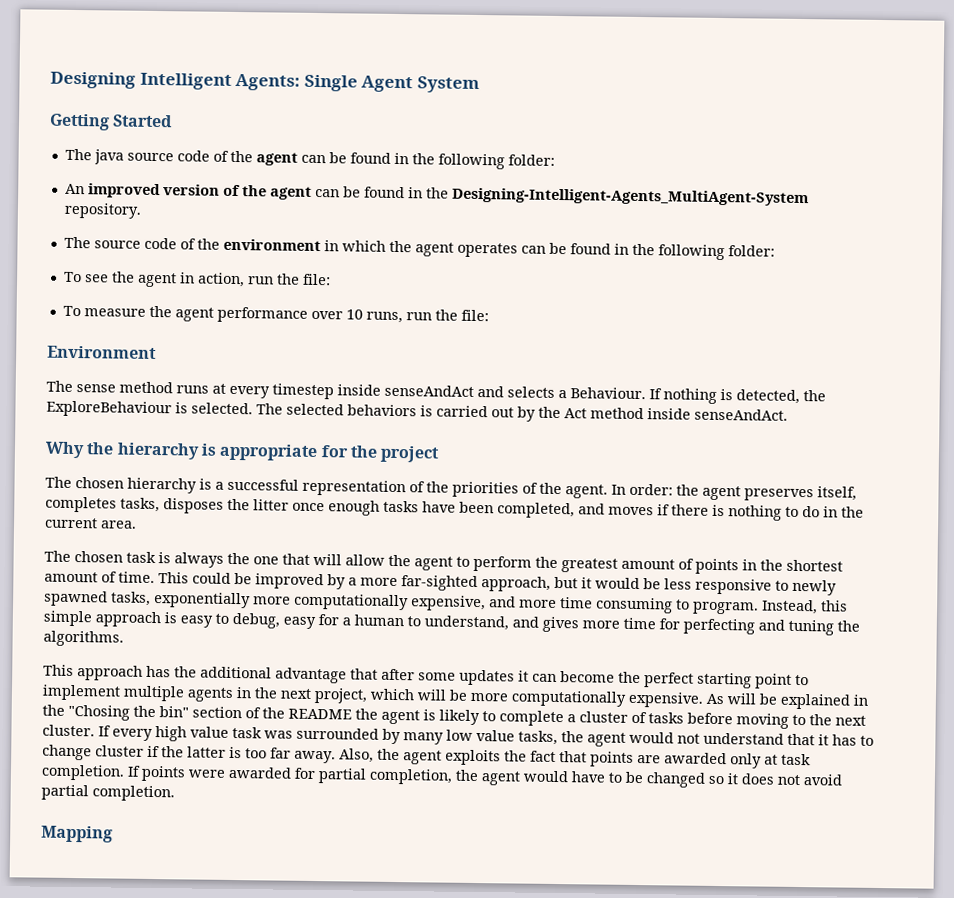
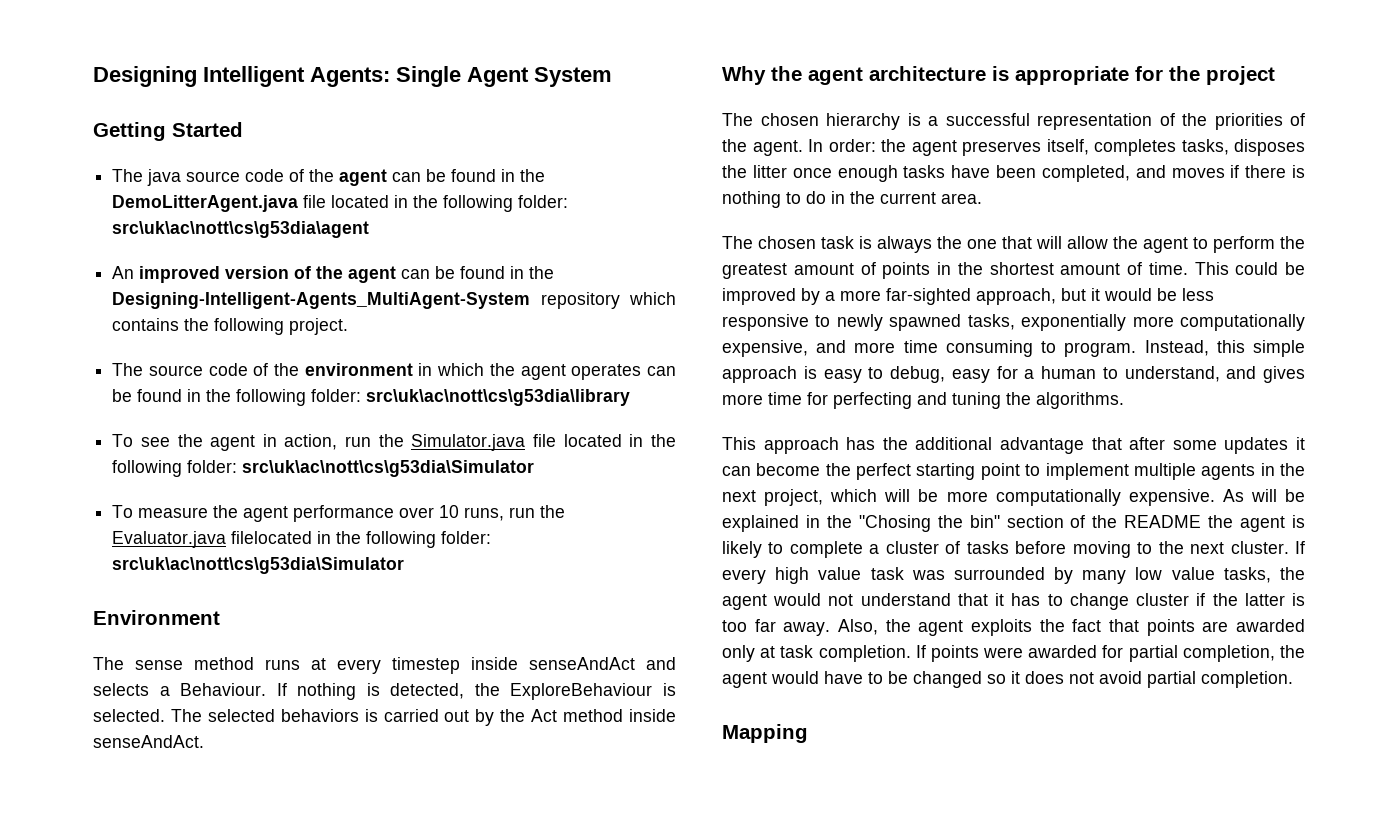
[437,153,555,170] following folder: -> [112,195,569,212] [112,221,370,238] DemoLitterAgent.java file located in the following folder: src\uk\ac\nott\cs\g53dia\agent
[63,202,142,219] repository. -> [540,292,676,309] [112,318,349,335] repository which contains the following project.
(775, 251) none -> [366,389,631,406] src\uk\ac\nott\cs\g53dia\library
[302,273,331,286] file: -> [411,434,676,451] [112,460,535,477] Simulator.java file located in the following folder: src\uk\ac\nott\cs\g53dia\Simulator
[460,309,489,322] file: -> [112,531,492,548] [112,557,405,574] Evaluator.java filelocated in the following folder: src\uk\ac\nott\cs\g53dia\Simulator
[116,442,200,460] hierarchy -> [808,66,986,85] agent architecture

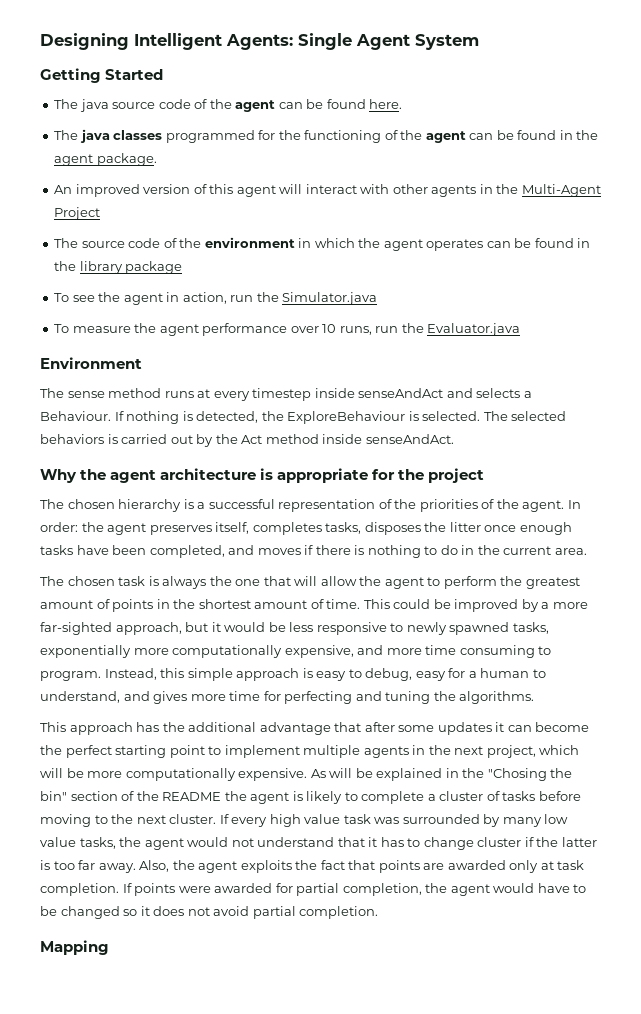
[501,169,546,182] [112,195,569,212] [112,221,370,238] [112,266,555,283] [112,292,676,309] [112,318,349,335] in the DemoLitterAgent.java file located in the following folder: src\uk\ac\nott\cs\g53dia\agent // An improved version of the agent can be found in the Designing-Intelligent-Agents_MultiAgent-System repository which contains the following project. -> [369,99,403,109] [54,129,599,143] [54,153,157,166] [54,184,601,197] [54,207,101,220] here. // The java classes programmed for the functioning of the agent can be found in the agent package. // An improved version of this agent will interact with other agents in the Multi-Agent Project
[236,389,631,406] following folder: src\uk\ac\nott\cs\g53dia\library -> [79,261,183,274] library package
[533,434,676,447] [112,460,535,477] file located in the following folder: src\uk\ac\nott\cs\g53dia\Simulator -> (378, 298) none
[231,531,492,548] [112,557,405,574] filelocated in the following folder: src\uk\ac\nott\cs\g53dia\Simulator -> (521, 329) none

